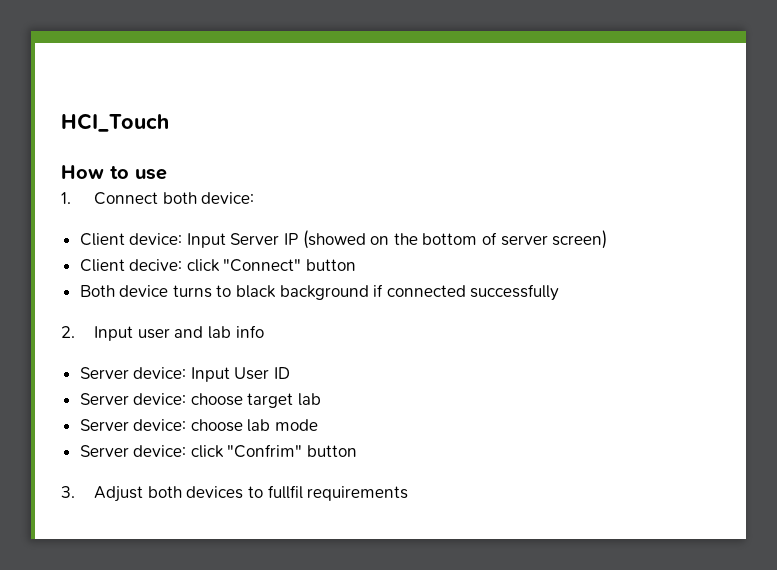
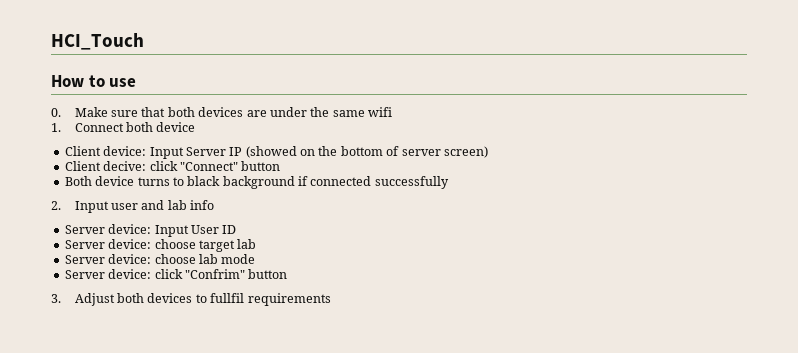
(167, 174) none -> [51,107,393,117] // 0. Make sure that both devices are under the same wifi
[201,192,255,204] device: -> [156,122,196,132] device

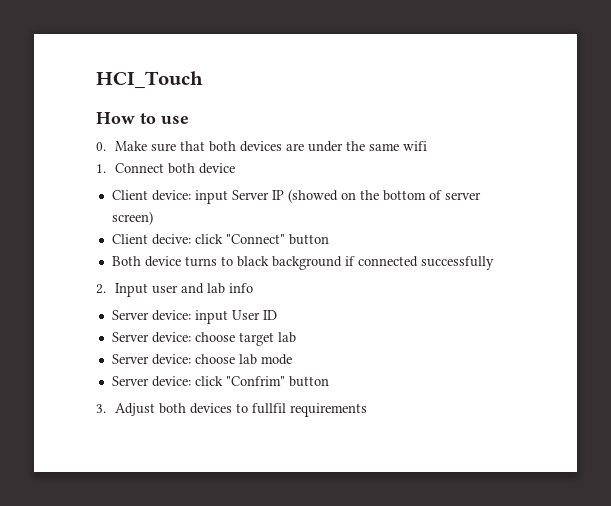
[149,147,184,159] Input -> [194,190,228,204] input
[154,225,189,237] Input -> [194,310,228,324] input

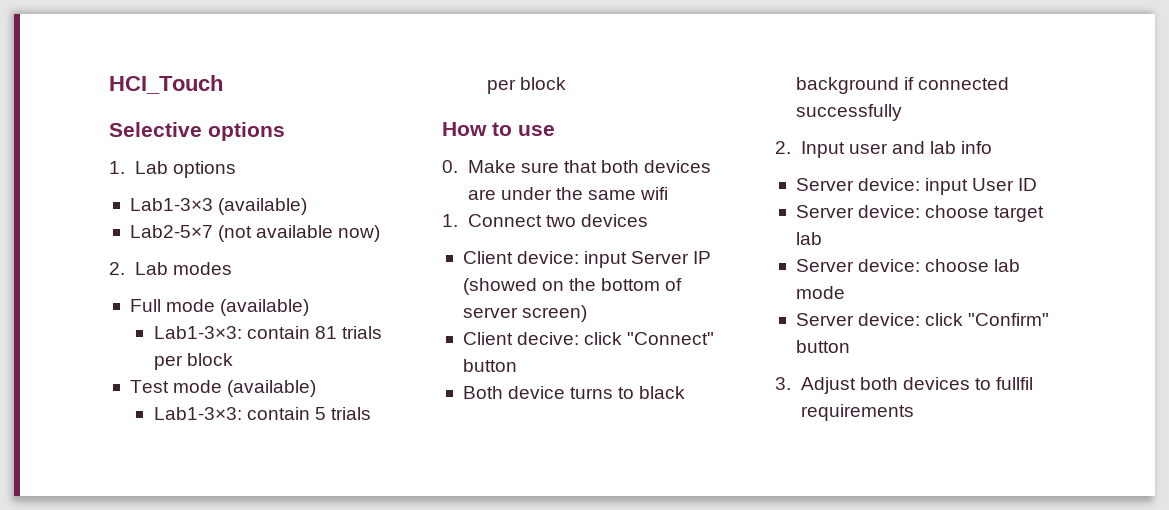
(203, 80) none -> [109,122,285,141] [109,161,236,178] [129,198,308,215] [129,225,381,242] [109,262,232,275] [129,299,310,316] [153,326,382,339] [153,353,233,370] [129,380,317,397] [153,407,371,420] [486,77,566,94] // Selective options // 1. Lab options // Lab1-3×3 (available) // Lab2-5×7 (not available now) // 2. Lab modes // Full mode (available) // Lab1-3×3: contain 81 trials per block // Test mode (available) // Lab1-3×3: contain 5 trials per block
[168,163,236,174] both device -> [545,214,648,227] two devices
[225,376,285,386] "Confrim" -> [968,313,1050,326] "Confirm"

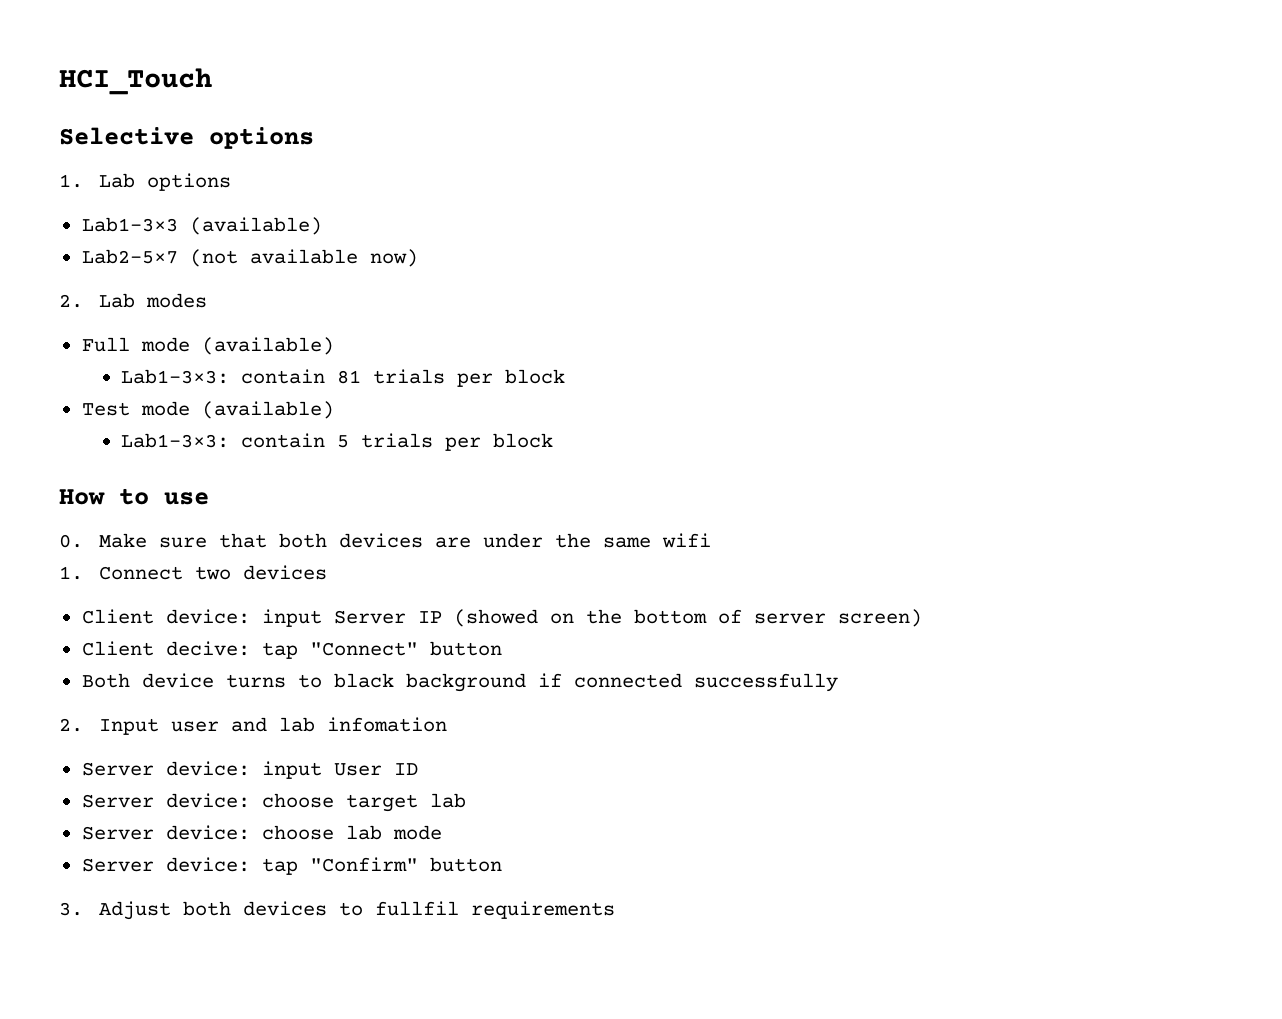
[584,332,623,345] click -> [261,642,298,659] tap
[961,141,993,154] info -> [326,717,447,732] infomation
[925,313,964,326] click -> [261,858,298,875] tap

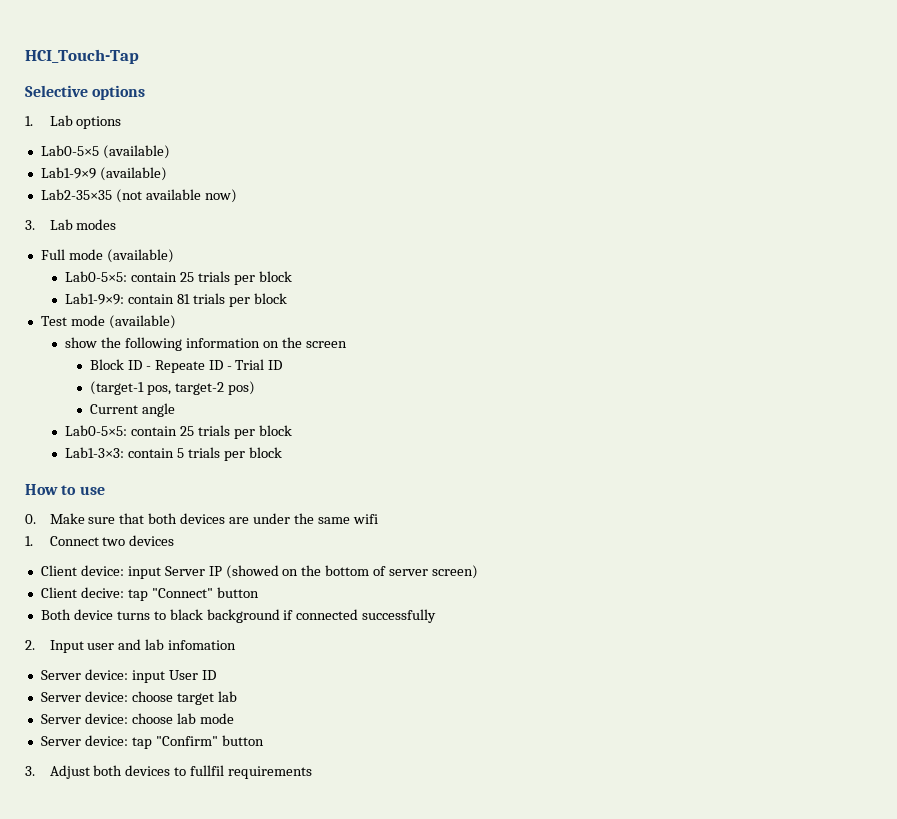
[59,68,212,95] HCI_Touch -> [25,49,139,64] HCI_Touch-Tap
[81,217,322,235] [81,249,178,264] Lab1-3×3 (available) // Lab2-5×7 -> [40,145,170,159] [40,167,167,181] [40,189,112,200] Lab0-5×5 (available) // Lab1-9×9 (available) // Lab2-35×35
[59,294,83,308] 2. -> [25,220,35,230] 3.
[121,369,230,384] Lab1-3×3: -> [65,271,293,285] [65,293,125,305] Lab0-5×5: contain 25 trials per block // Lab1-9×9:
(334, 410) none -> [65,337,347,351] [89,359,283,373] [89,381,255,395] [89,403,175,417] [65,425,293,439] // show the following information on the screen // Block ID - Repeate ID - Trial ID // (target-1 pos, target-2 pos) // Current angle // Lab0-5×5: contain 25 trials per block

